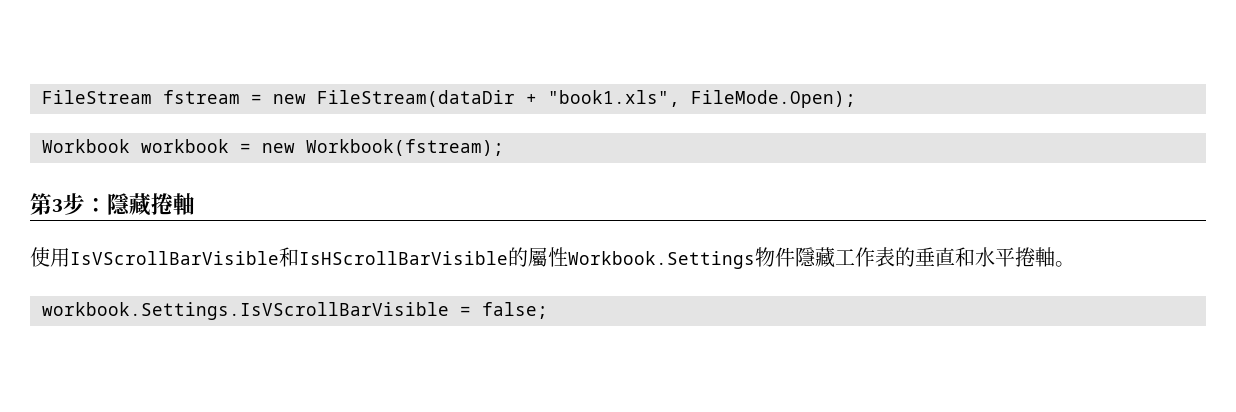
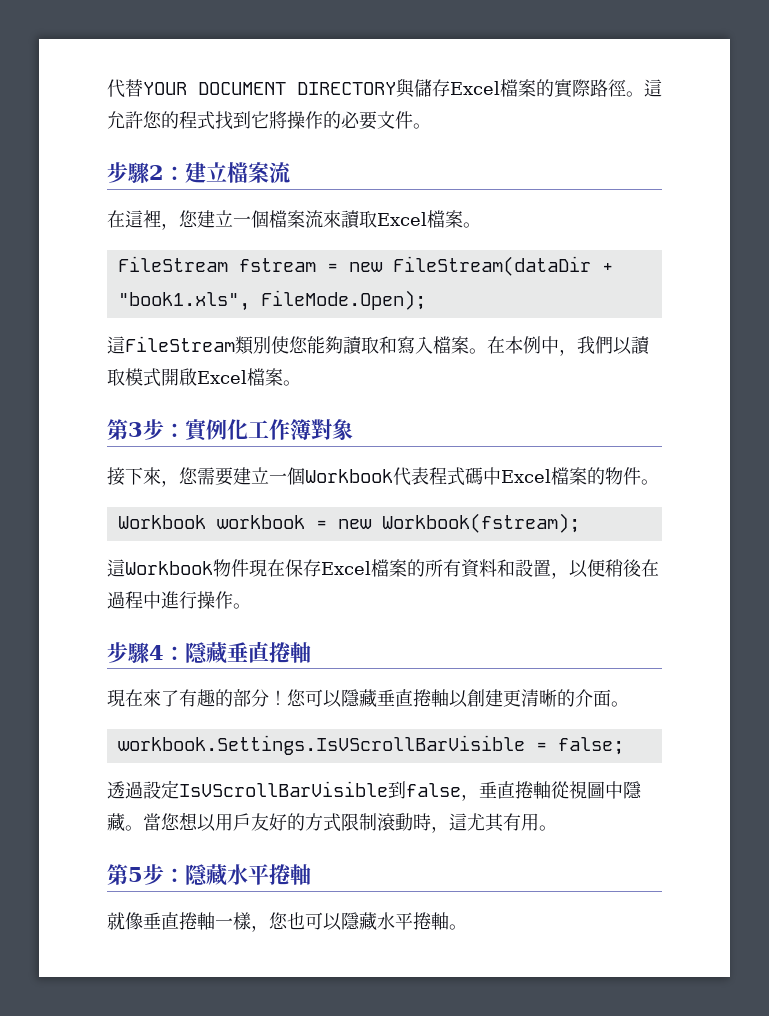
(42, 97) none -> [107,78,662,98] [107,111,431,130] [107,162,291,184] [107,210,481,230] 代替YOUR DOCUMENT DIRECTORY與儲存Excel檔案的實際路徑。這允許您的程式找到它將操作的必要文件。 // 步驟2：建立檔案流 // 在這裡，您建立一個檔案流來讀取Excel檔案。 //
(856, 99) none -> [107,336,650,356] [107,368,301,387] [107,419,353,442] [107,467,659,487] // 這FileStream類別使您能夠讀取和寫入檔案。在本例中，我們以讀取模式開啟Excel檔案。 // 第3步：實例化工作簿對象 // 接下來，您需要建立一個Workbook代表程式碼中Excel檔案的物件。
[30,193,63,215] // 第3 -> [107,559,659,579] [107,591,251,609] [107,641,311,664] [107,689,629,708] [117,735,624,755] [107,780,642,801] [107,812,557,833] [107,864,143,885] // 這Workbook物件現在保存Excel檔案的所有資料和設置，以便稍後在過程中進行操作。 // 步驟4：隱藏垂直捲軸 // 現在來了有趣的部分！您可以隱藏垂直捲軸以創建更清晰的介面。 // workbook.Settings.IsVScrollBarVisible = false; // 透過設定IsVScrollBarVisible到false，垂直捲軸從視圖中隱藏。當您想以用戶友好的方式限制滾動時，這尤其有用。 // 第5
[151,193,195,215] [30,247,975,269] 捲軸 // 使用IsVScrollBarVisible和IsHScrollBarVisible的屬性Workbook.Settings物件隱藏工作表的垂直和 -> [227,864,311,885] [107,912,377,932] 水平捲軸 // 就像垂直捲軸一樣，您也可以隱藏
[42,302,548,320] // workbook.Settings.IsVScrollBarVisible = false; -> (467, 927) none

